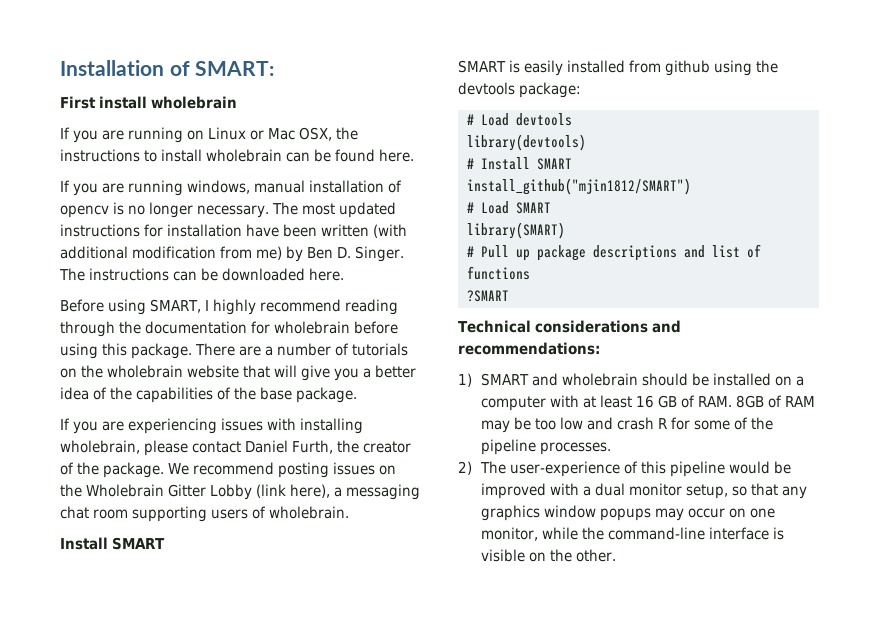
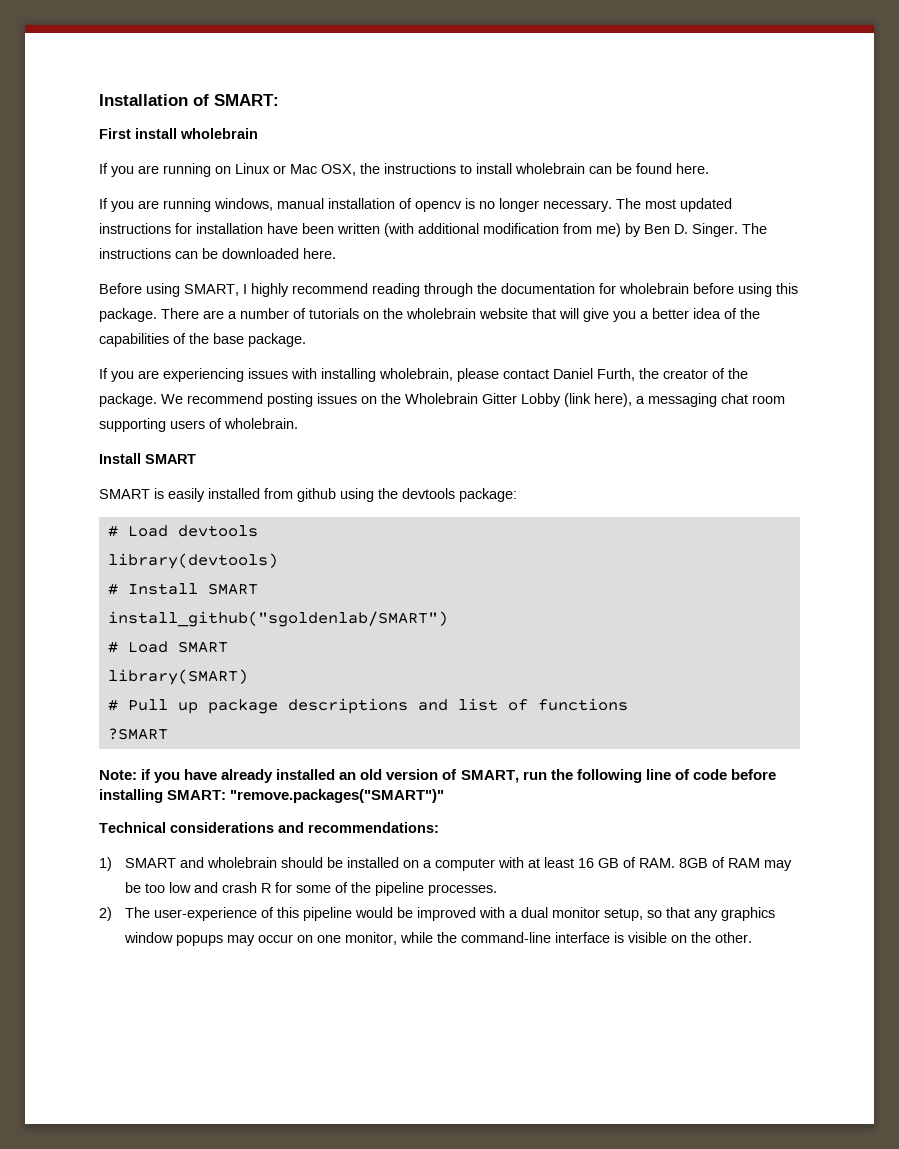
[466,178,691,195] install_github("mjin1812/SMART") -> [107,611,448,627] install_github("sgoldenlab/SMART")
(509, 296) none -> [99,769,776,783] [99,789,445,803] // Note: if you have already installed an old version of SMART, run the following line of code before installing SMART: "remove.packages("SMART")"

